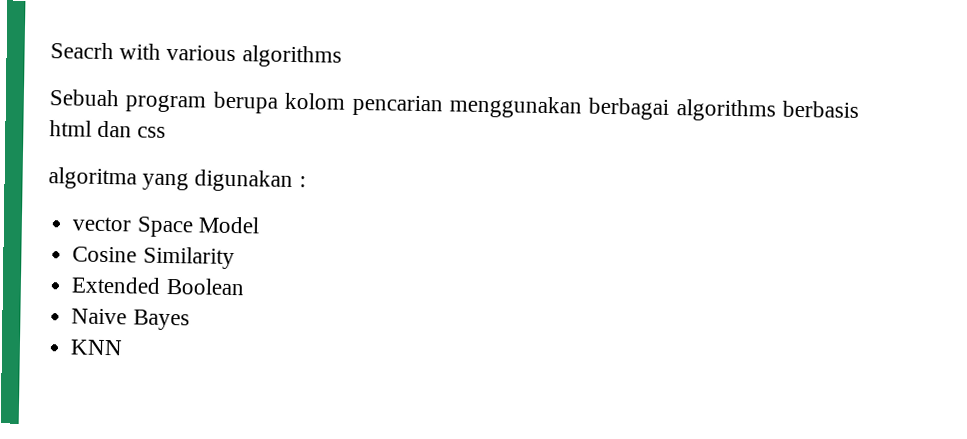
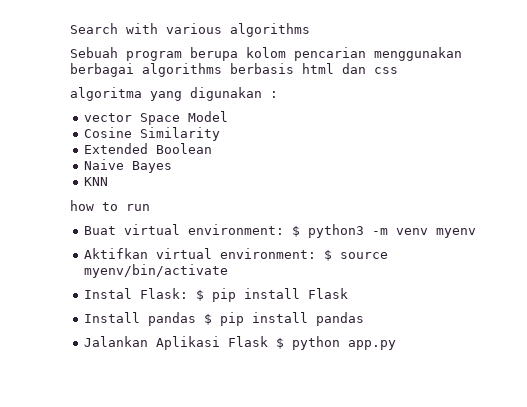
[50,42,114,60] Seacrh -> [70,23,118,34] Search
(124, 347) none -> [70,200,150,211] [84,224,477,238] [84,248,389,261] [84,264,229,278] [84,288,349,302] [84,312,365,326] [84,336,397,350] // how to run // Buat virtual environment: $ python3 -m venv myenv // Aktifkan virtual environment: $ source myenv/bin/activate // Instal Flask: $ pip install Flask // Install pandas $ pip install pandas // Jalankan Aplikasi Flask $ python app.py

